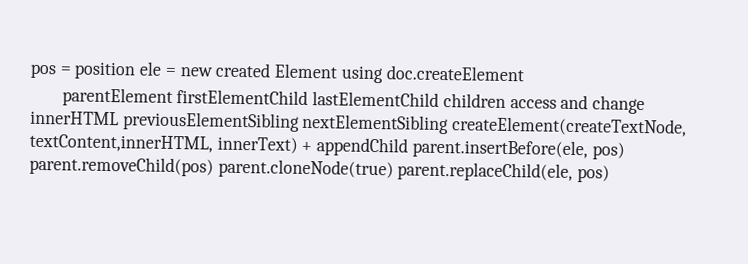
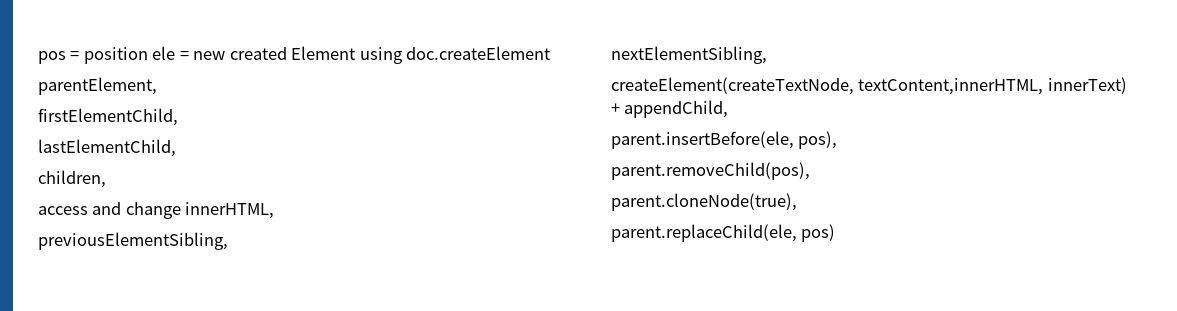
[61,87,645,115] [30,110,688,137] [29,133,625,160] [29,155,394,180] parentElement firstElementChild lastElementChild children access and change innerHTML previousElementSibling nextElementSibling createElement(createTextNode, textContent,innerHTML, innerText) + appendChild parent.insertBefore(ele, pos) parent.removeChild(pos) parent.cloneNode(true) -> [38,77,157,95] [38,108,178,126] [38,139,176,157] [38,170,106,188] [38,202,275,219] [38,232,228,250] [611,46,767,64] [611,77,1127,95] [611,100,729,118] [611,131,838,149] [611,162,810,180] [611,193,797,211] parentElement, // firstElementChild, // lastElementChild, // children, // access and change innerHTML, // previousElementSibling, // nextElementSibling, // createElement(createTextNode, textContent,innerHTML, innerText) + appendChild, // parent.insertBefore(ele, pos), // parent.removeChild(pos), // parent.cloneNode(true), //

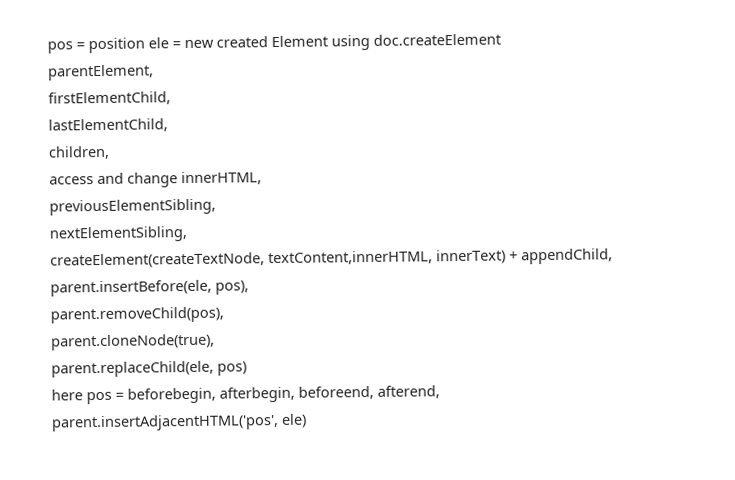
(836, 233) none -> [51,385,440,405] [51,413,307,432] // here pos = beforebegin, afterbegin, beforeend, afterend, // parent.insertAdjacentHTML('pos', ele)

